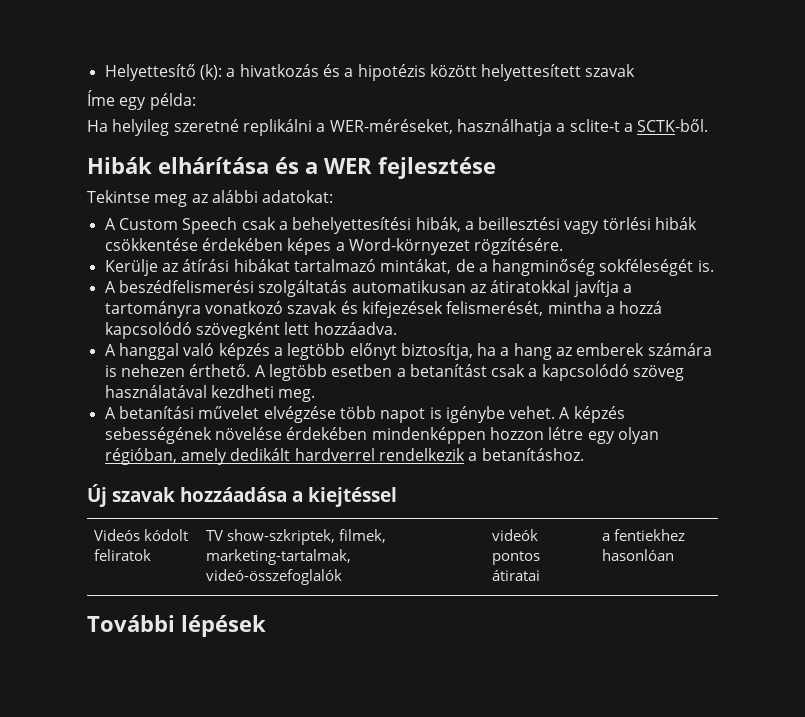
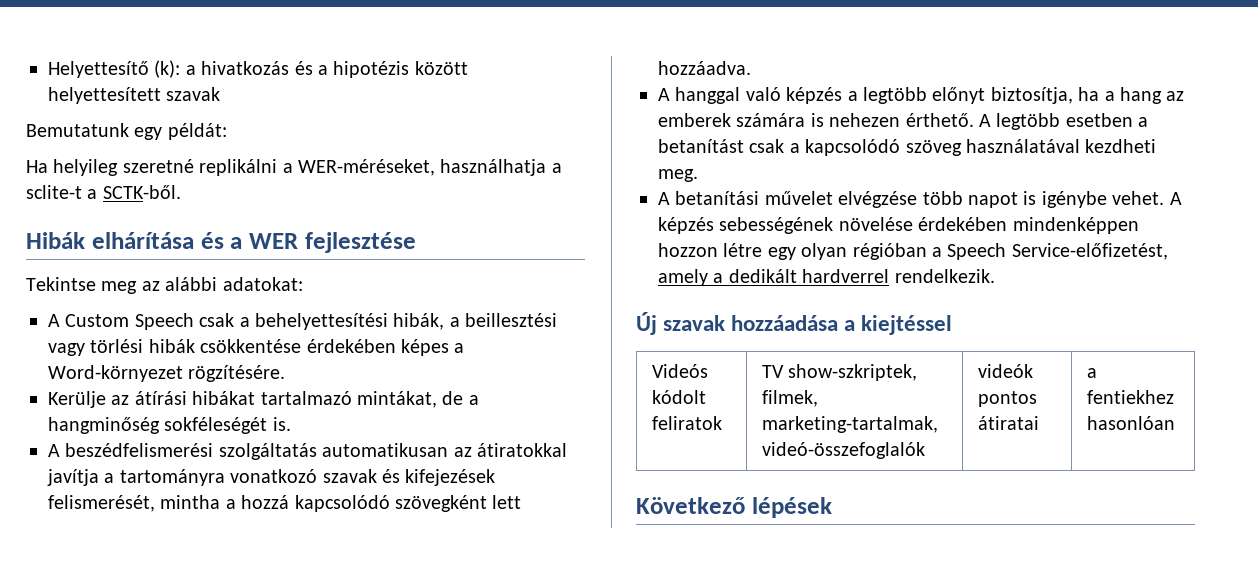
[87,90,196,110] Íme egy példa: -> [26,123,227,140] Bemutatunk egy példát:
[104,448,584,465] régióban, amely dedikált hardverrel rendelkezik a betanításhoz. -> [852,243,1168,260] [658,269,995,286] régióban a Speech Service-előfizetést, amely a dedikált hardverrel rendelkezik.
[87,615,175,632] További -> [636,497,745,514] Következő

